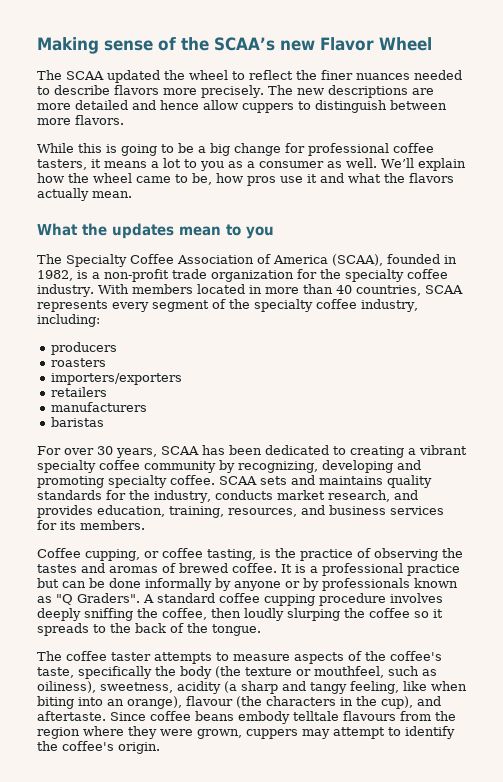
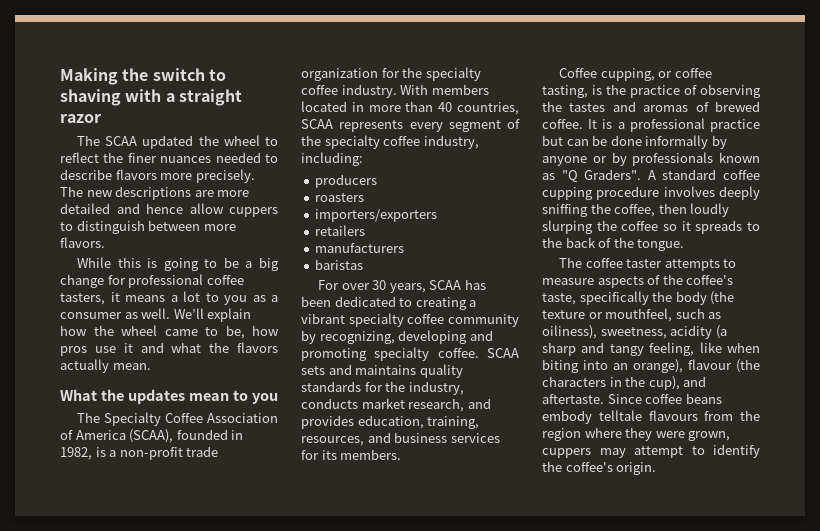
[104,37,432,51] sense of the SCAA’s new Flavor Wheel -> [122,68,226,81] [60,89,242,106] [60,114,101,123] the switch to shaving with a straight razor

